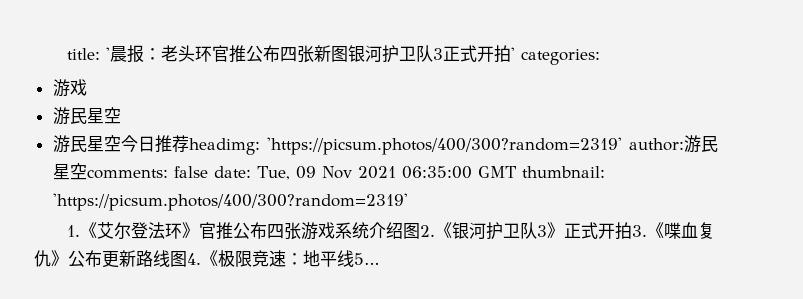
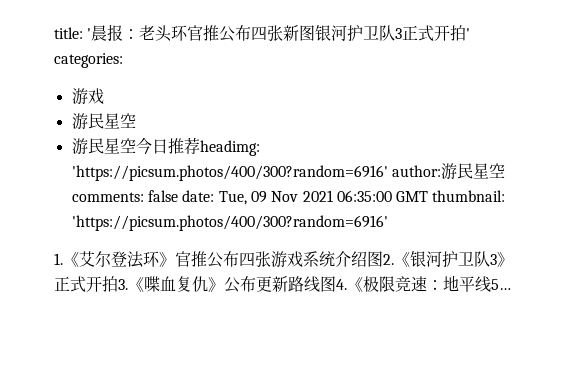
[266,137,622,155] 'https://picsum.photos/400/300?random=2319' -> [71,165,388,181] 'https://picsum.photos/400/300?random=6916'
[52,193,408,211] 'https://picsum.photos/400/300?random=2319' -> [71,215,388,231] 'https://picsum.photos/400/300?random=6916'

